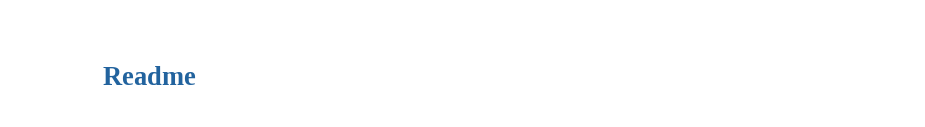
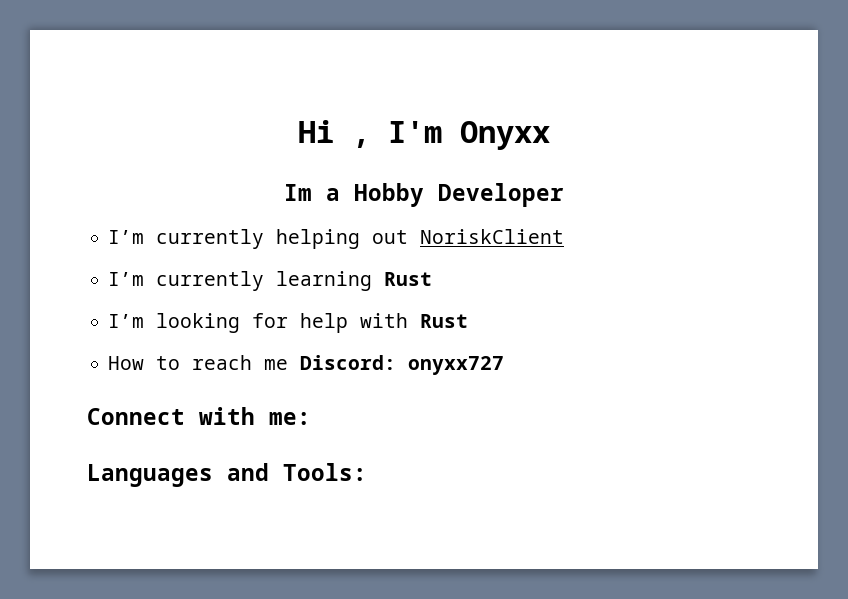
[103,66,196,85] Readme -> [298,120,550,150] [284,183,564,207] [108,229,565,249] [108,271,433,291] [108,313,469,333] [108,355,505,375] [87,407,311,425] [87,463,367,487] Hi , I'm Onyxx // Im a Hobby Developer // I’m currently helping out NoriskClient // I’m currently learning Rust // I’m looking for help with Rust // How to reach me Discord: onyxx727 // Connect with me: // Languages and Tools:

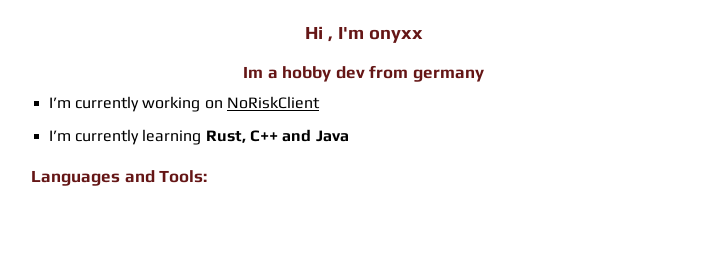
[460,121,550,150] Onyxx -> [368,29,423,43] onyxx
[354,183,564,207] [108,229,565,249] Hobby Developer // I’m currently helping out NoriskClient -> [282,65,484,82] [48,96,320,112] hobby dev from germany // I’m currently working on NoRiskClient
[384,272,433,286] [108,313,469,333] [108,355,505,375] [87,407,311,425] Rust // I’m looking for help with Rust // How to reach me Discord: onyxx727 // Connect with me: -> [205,129,349,143] Rust, C++ and Java

